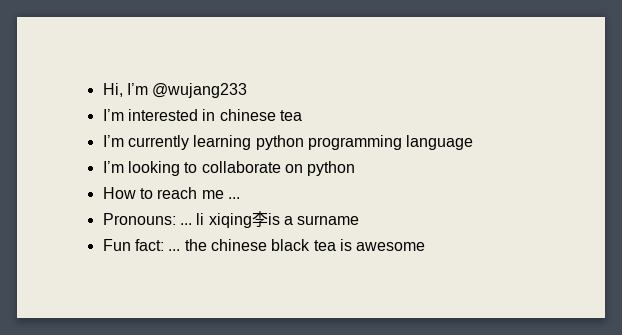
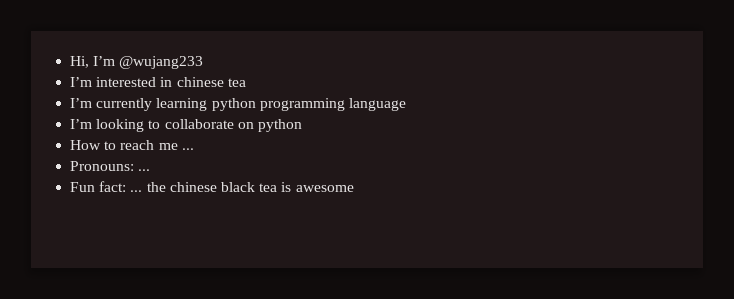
[196,211,360,228] li xiqing李is a surname -> (151, 170) none

